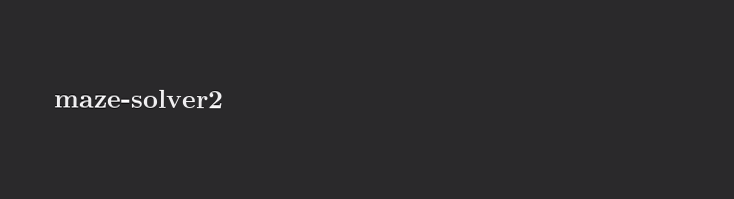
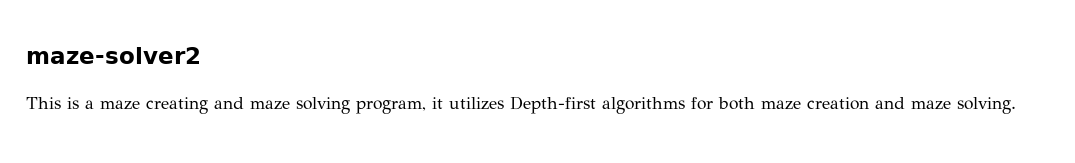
(224, 99) none -> [26,96,1016,114] // This is a maze creating and maze solving program, it utilizes Depth-first algorithms for both maze creation and maze solving.

